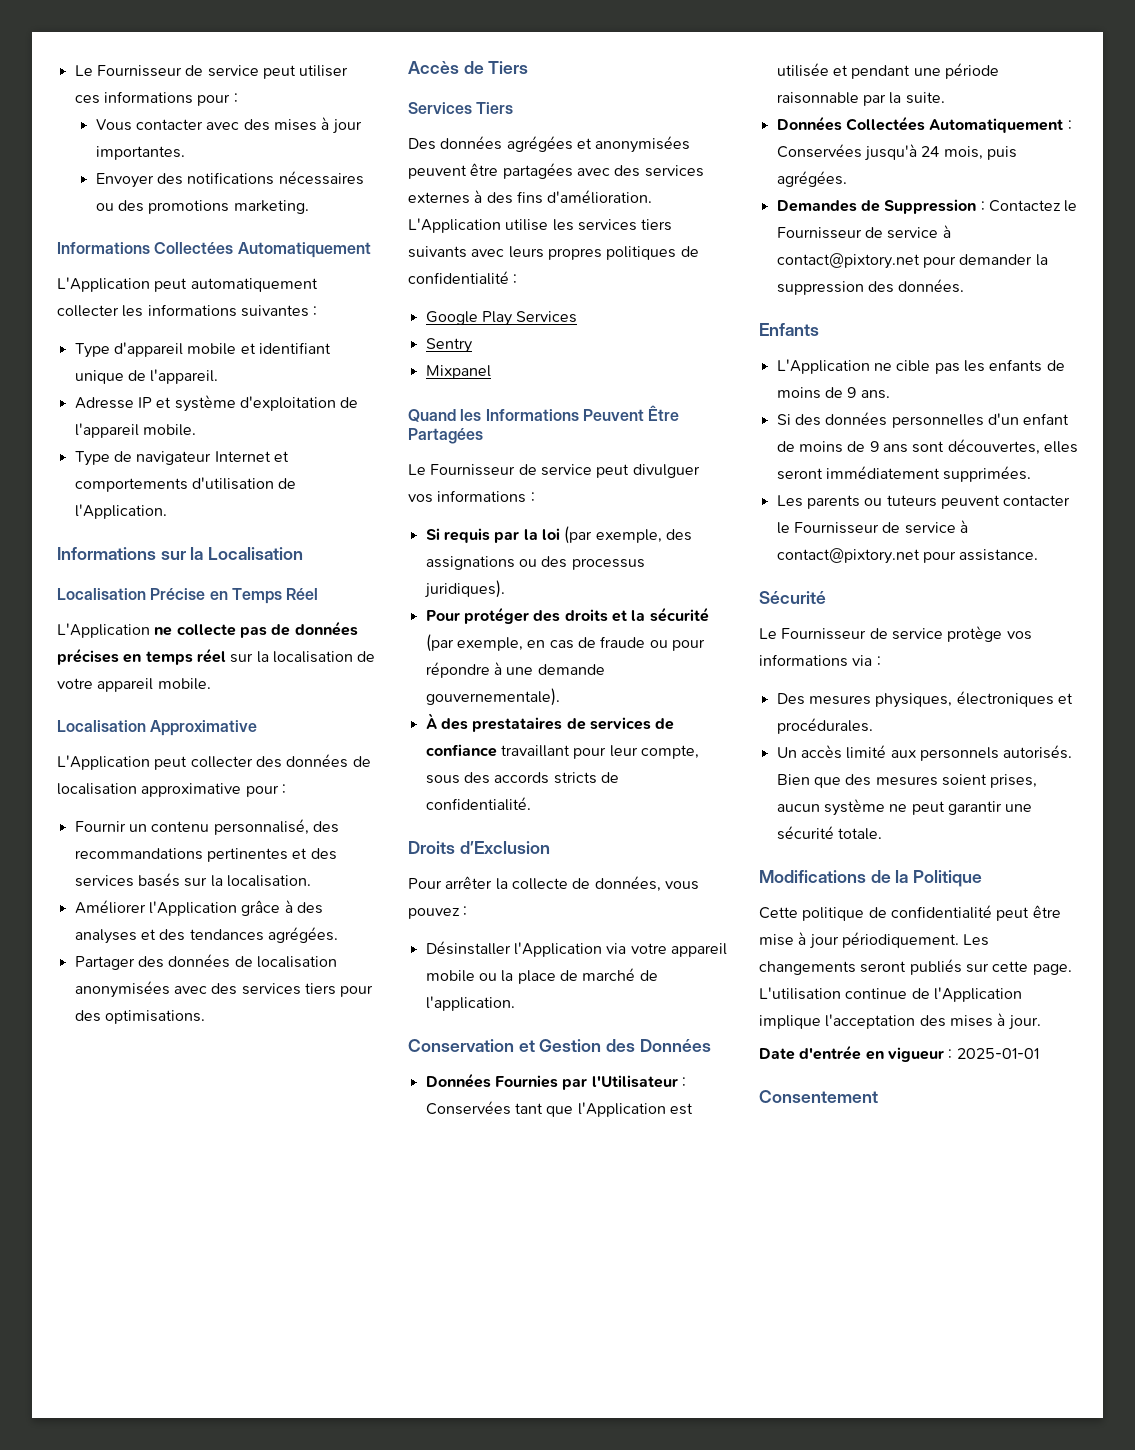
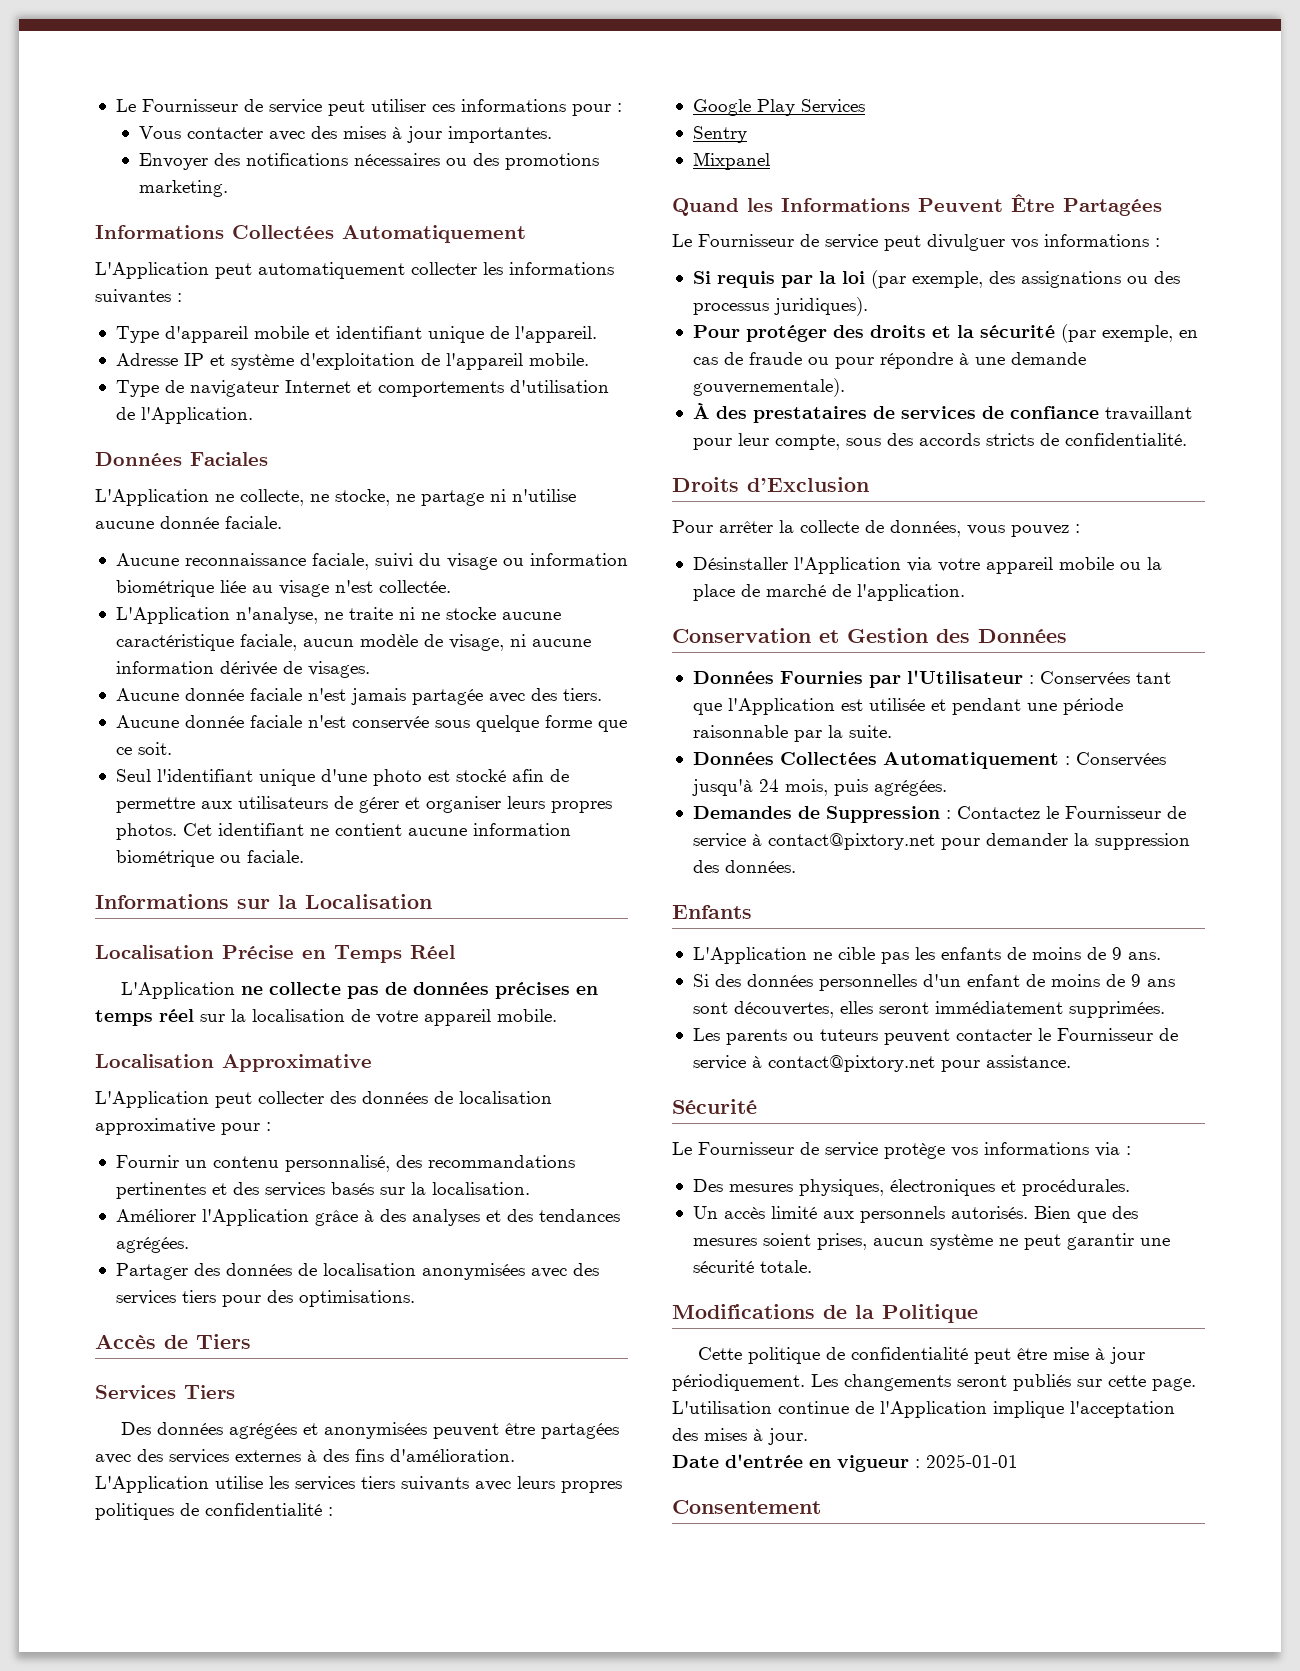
(167, 511) none -> [95,452,268,466] [95,489,576,506] [95,516,282,529] [115,553,628,570] [115,580,451,597] [115,607,561,624] [115,634,591,651] [115,661,370,678] [115,688,602,705] [115,715,627,732] [115,742,172,755] [115,769,569,786] [115,796,612,813] [115,823,571,840] [115,850,304,867] // Données Faciales // L'Application ne collecte, ne stocke, ne partage ni n'utilise aucune donnée faciale. // Aucune reconnaissance faciale, suivi du visage ou information biométrique liée au visage n'est collectée. // L'Application n'analyse, ne traite ni ne stocke aucune caractéristique faciale, aucun modèle de visage, ni aucune information dérivée de visages. // Aucune donnée faciale n'est jamais partagée avec des tiers. // Aucune donnée faciale n'est conservée sous quelque forme que ce soit. // Seul l'identifiant unique d'une photo est stocké afin de permettre aux utilisateurs de gérer et organiser leurs propres photos. Cet identifiant ne contient aucune information biométrique ou faciale.

